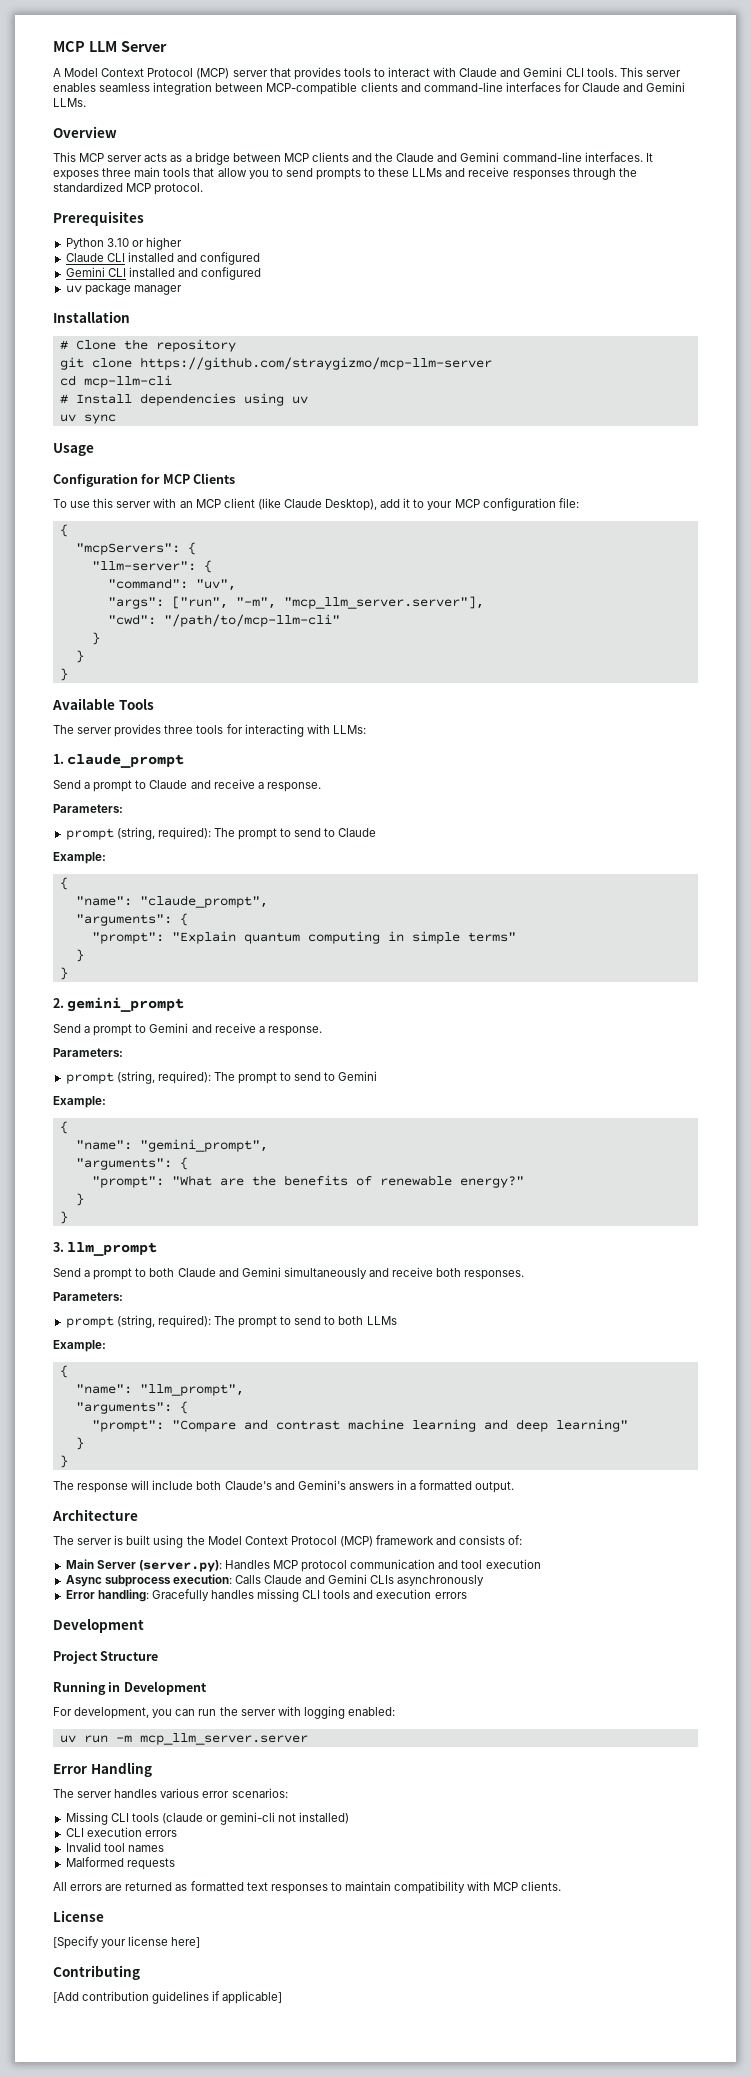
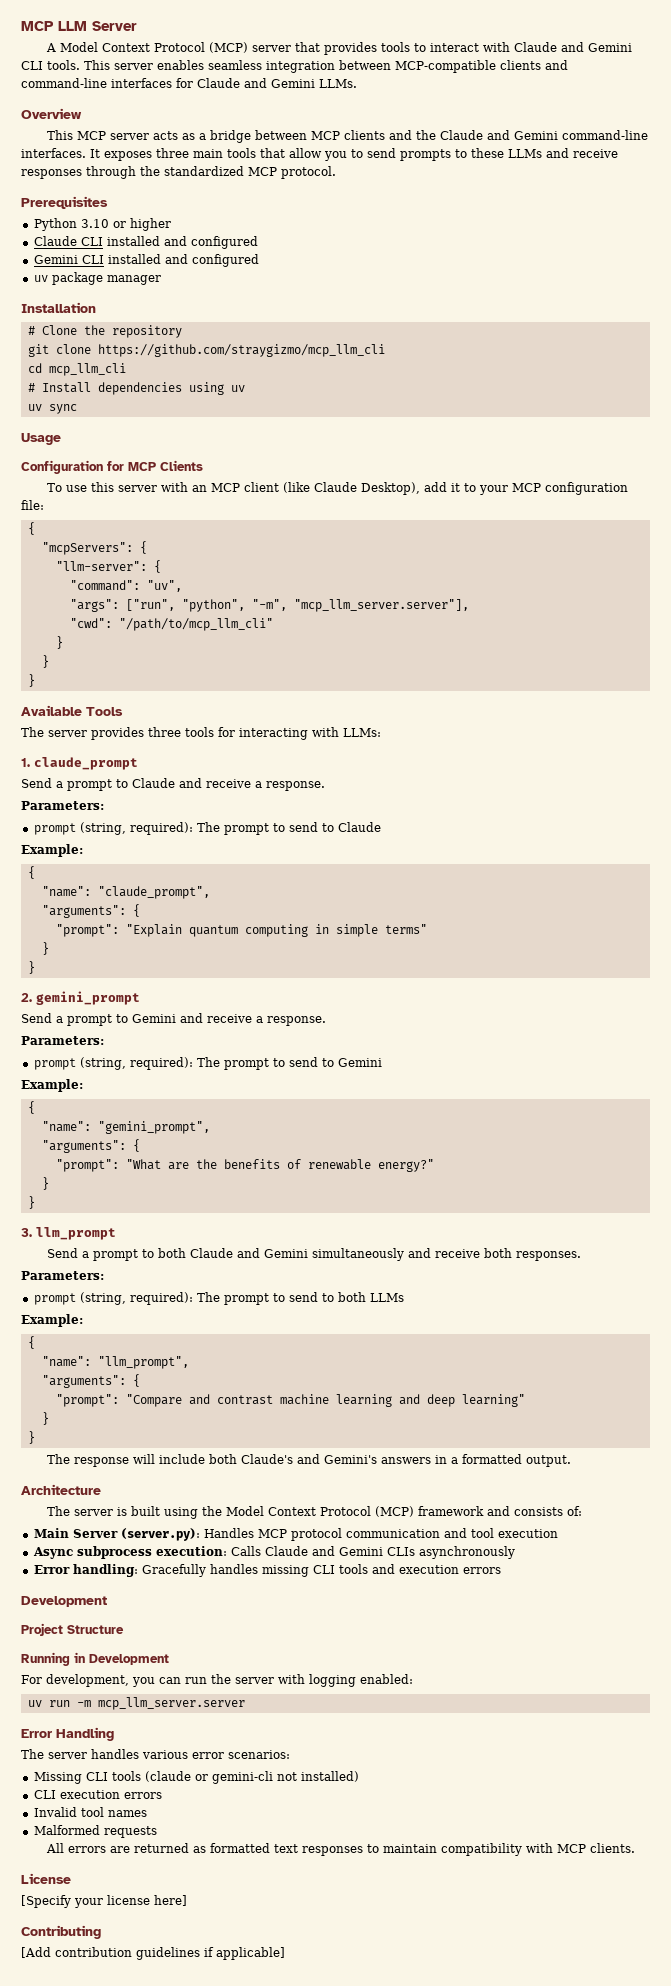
[139,357,492,370] https://github.com/straygizmo/mcp-llm-server -> [97,344,385,357] https://github.com/straygizmo/mcp_llm_cli
[83,375,172,388] mcp-llm-cli -> [48,363,126,376] mcp_llm_cli
(228, 602) none -> [181,599,245,612] "python",
[163,614,340,627] "/path/to/mcp-llm-cli" -> [118,618,273,631] "/path/to/mcp_llm_cli"

